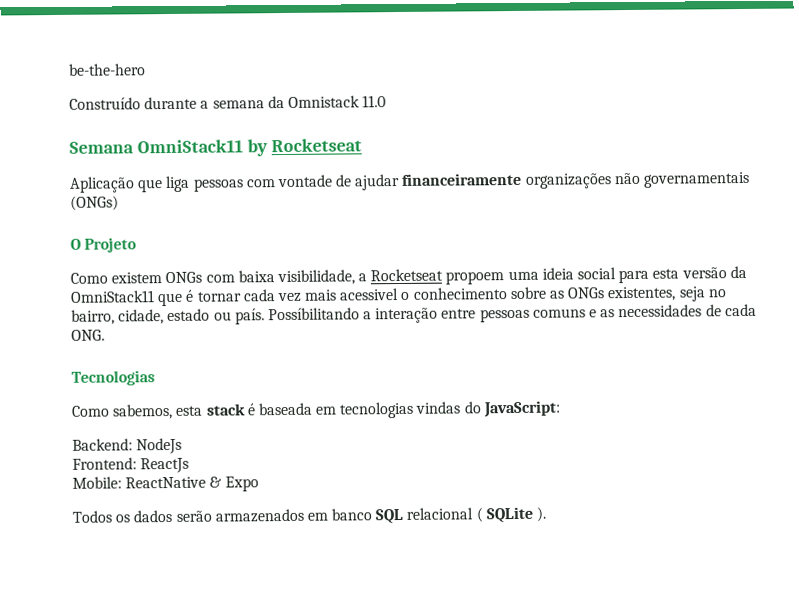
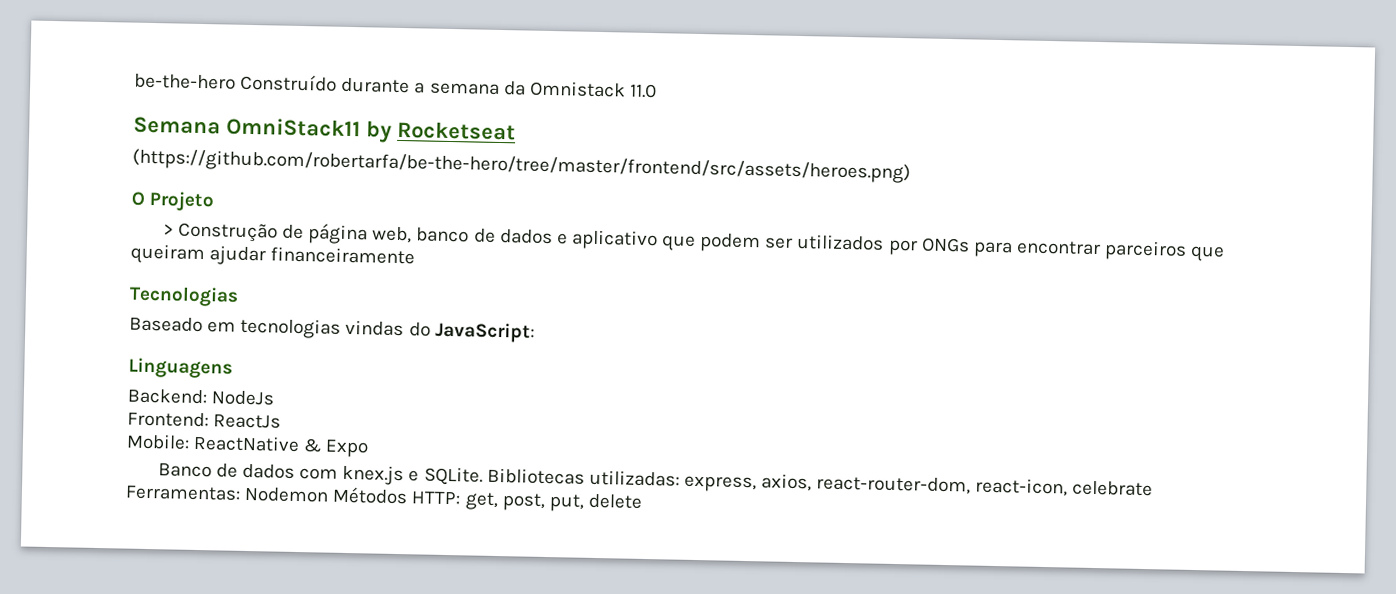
(146, 69) // -> (236, 81) none
[69,171,751,193] [70,195,119,211] [70,237,138,253] [70,265,747,286] [70,286,727,307] [71,303,757,325] [71,329,105,341] [71,370,155,386] [71,402,313,420] Aplicação que liga pessoas com vontade de ajudar financeiramente organizações não governamentais (ONGs) // O Projeto // Como existem ONGs com baixa visibilidade, a Rocketseat propoem uma ideia social para esta versão da OmniStack11 que é tornar cada vez mais acessivel o conhecimento sobre as ONGs existentes, seja no bairro, cidade, estado ou país. Possíbilitando a interação entre pessoas comuns e as necessidades de cada ONG. // Tecnologias // Como sabemos, esta stack é baseada -> [132,148,911,184] [131,190,216,212] [162,222,1226,262] [130,243,416,266] [129,285,239,307] [129,316,203,333] (https://github.com/robertarfa/be-the-hero/tree/master/frontend/src/assets/heroes.png) // O Projeto // > Construção de página web, banco de dados e aplicativo que podem ser utilizados por ONGs para encontrar parceiros que queiram ajudar financeiramente // Tecnologias // Baseado
(561, 409) none -> [128,357,233,379] // Linguagens
[72,506,547,524] Todos os dados serão armazenados em banco SQL relacional ( SQLite ). -> [157,463,1154,497] [125,485,643,512] Banco de dados com knex.js e SQLite. Bibliotecas utilizadas: express, axios, react-router-dom, react-icon, celebrate Ferramentas: Nodemon Métodos HTTP: get, post, put, delete

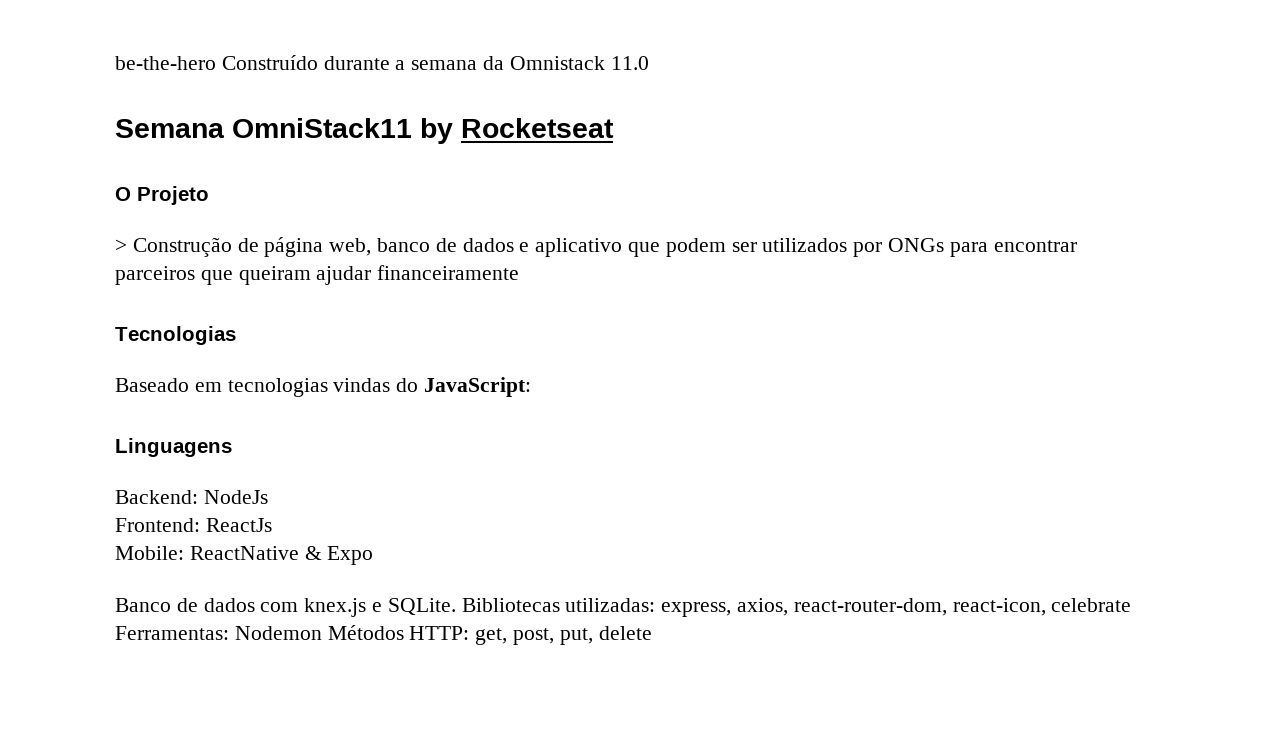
[132,148,911,184] // (https://github.com/robertarfa/be-the-hero/tree/master/frontend/src/assets/heroes.png) -> (614, 128) none

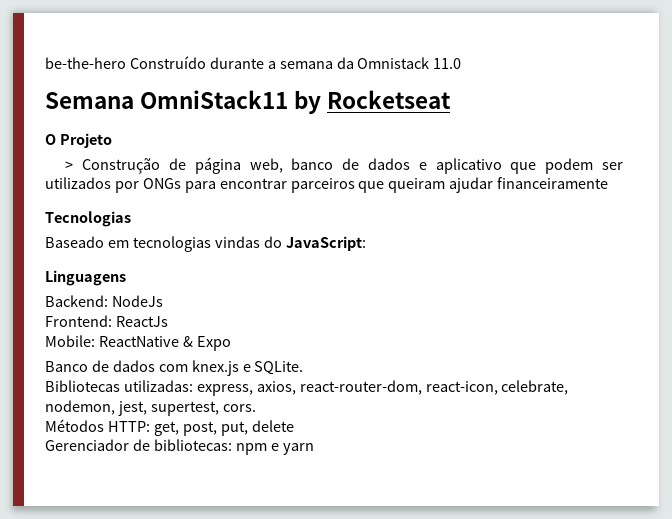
(456, 606) none -> (304, 368) //
[1051,598,1132,612] [115,626,322,640] celebrate Ferramentas: Nodemon -> [501,380,569,395] [45,400,256,416] celebrate, nodemon, jest, supertest, cors. //
(652, 633) none -> [45,439,314,455] // Gerenciador de bibliotecas: npm e yarn

